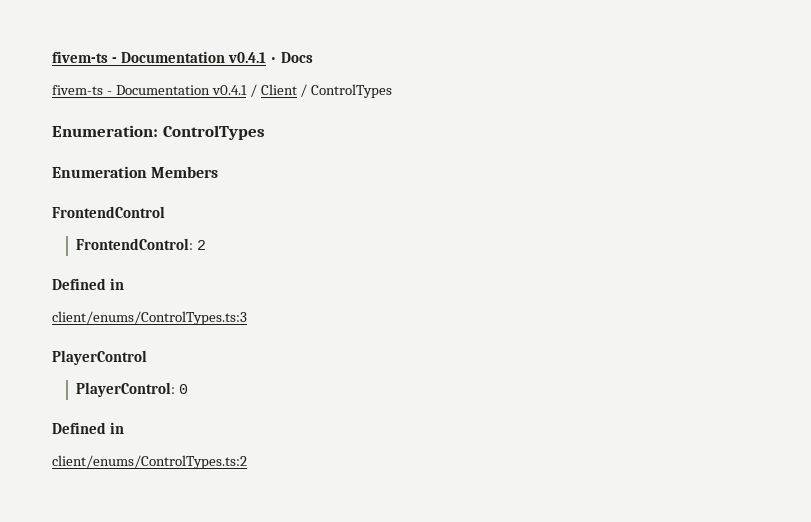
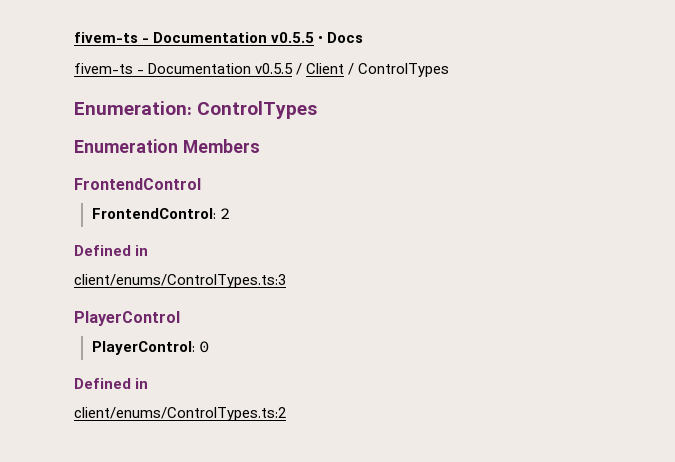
[52,51,266,63] fivem-ts - Documentation v0.4.1 -> [74,32,315,43] fivem-ts - Documentation v0.5.5
[211,85,247,95] v0.4.1 -> [255,63,294,74] v0.5.5

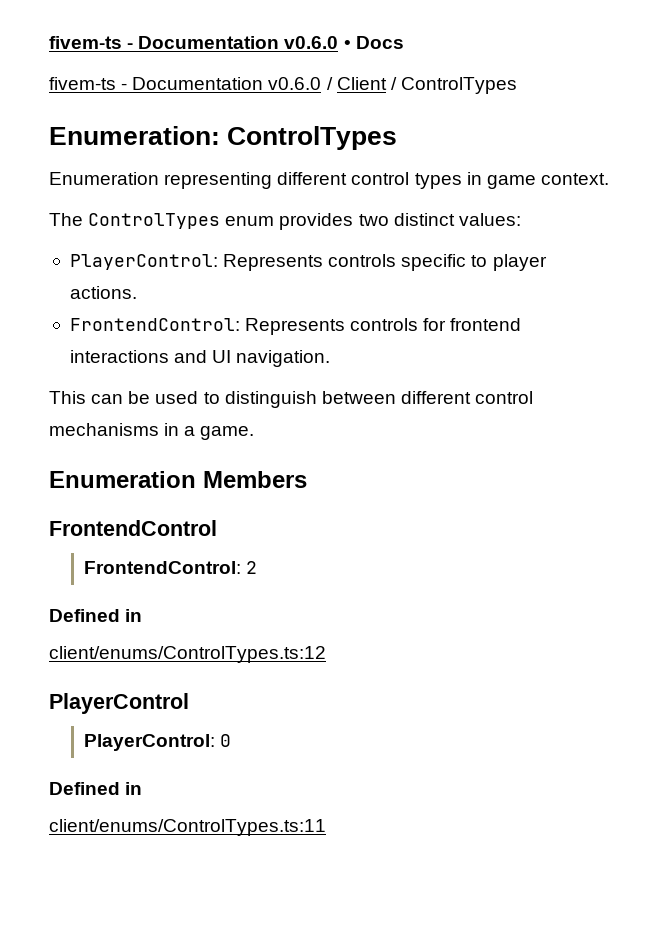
[74,32,315,43] fivem-ts - Documentation v0.5.5 -> [49,36,339,49] fivem-ts - Documentation v0.6.0
[255,63,294,74] v0.5.5 -> [268,77,322,90] v0.6.0
(318, 110) none -> [49,172,609,189] [49,213,521,230] [69,254,547,271] [69,286,137,299] [69,318,522,335] [69,350,331,367] [49,391,534,408] [49,423,255,440] // Enumeration representing different control types in game context. // The ControlTypes enum provides two distinct values: // PlayerControl: Represents controls specific to player actions. // FrontendControl: Represents controls for frontend interactions and UI navigation. // This can be used to distinguish between different control mechanisms in a game.
[74,274,286,288] client/enums/ControlTypes.ts:3 -> [49,646,326,663] client/enums/ControlTypes.ts:12
[74,407,286,421] client/enums/ControlTypes.ts:2 -> [49,819,326,836] client/enums/ControlTypes.ts:11

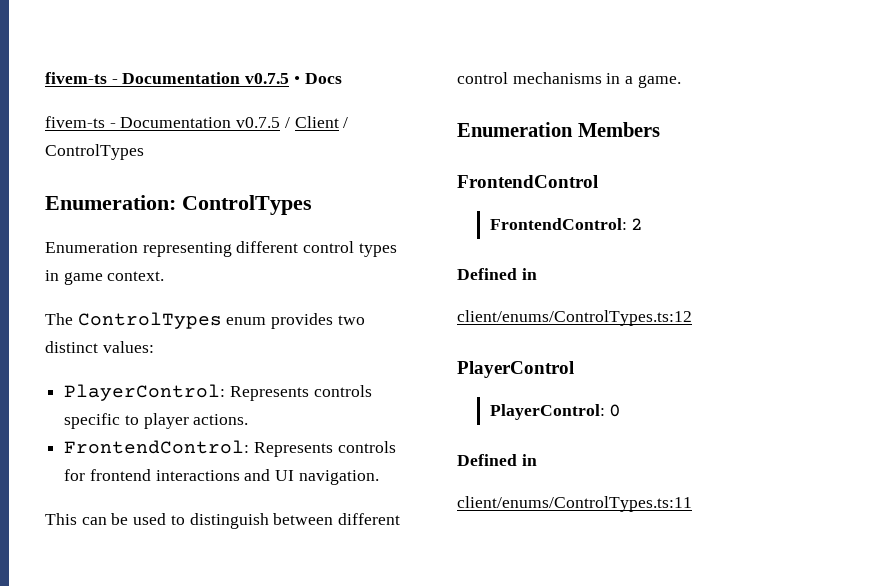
[49,36,339,49] fivem-ts - Documentation v0.6.0 -> [45,72,290,84] fivem-ts - Documentation v0.7.5
[268,77,322,90] v0.6.0 -> [236,117,281,128] v0.7.5

